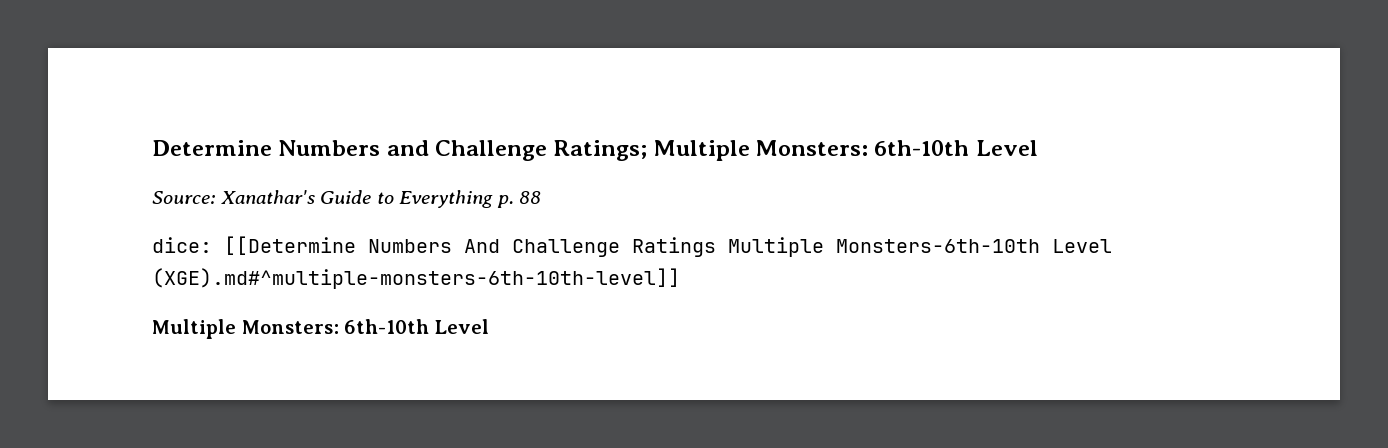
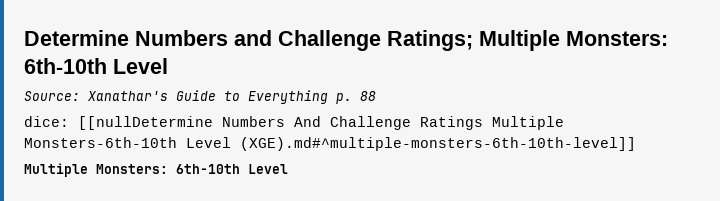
[224,236,356,255] [[Determine -> [78,116,213,130] [[nullDetermine

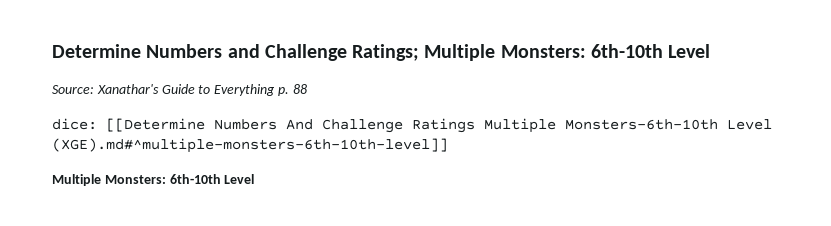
[78,116,213,130] [[nullDetermine -> [106,118,205,132] [[Determine

